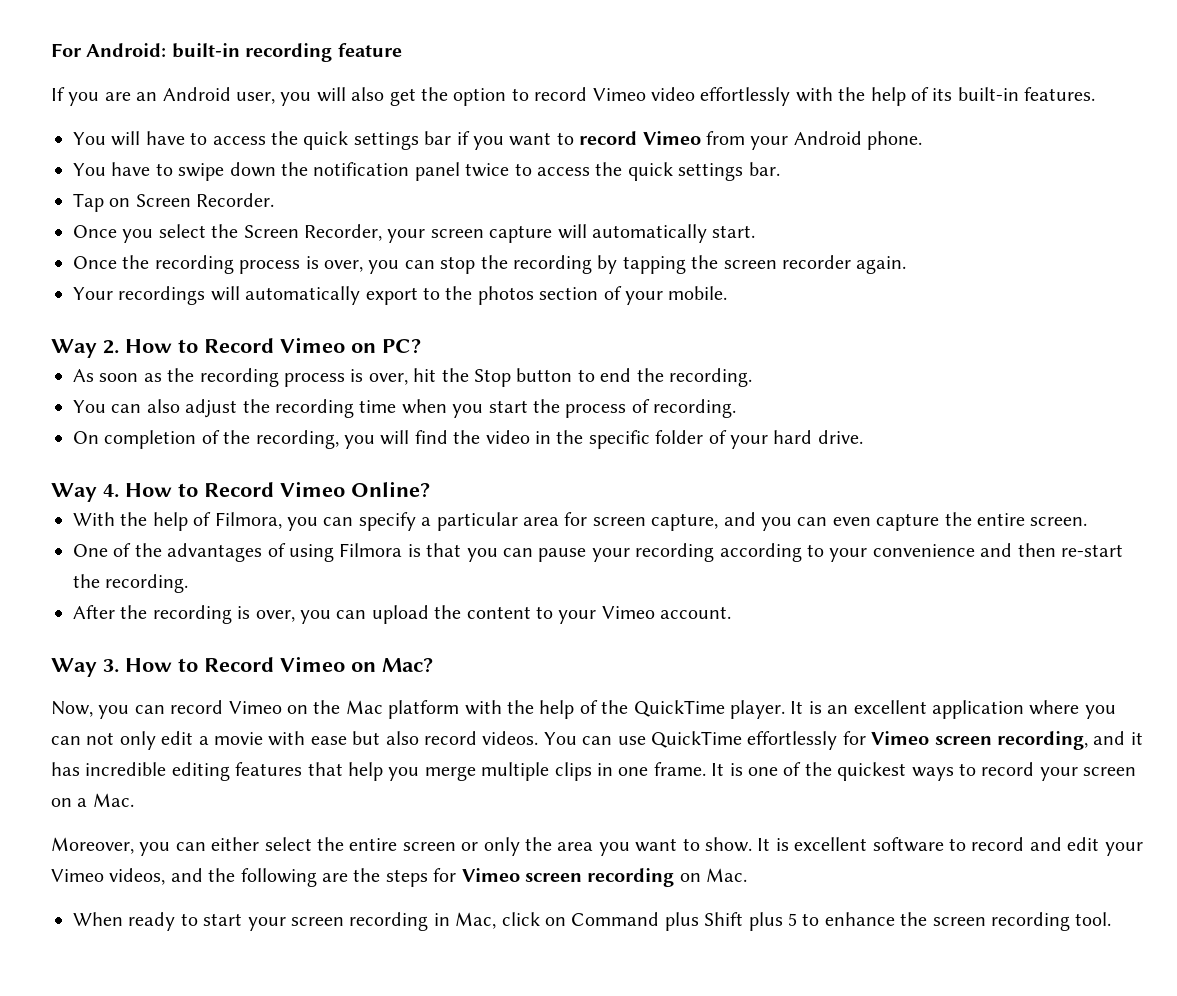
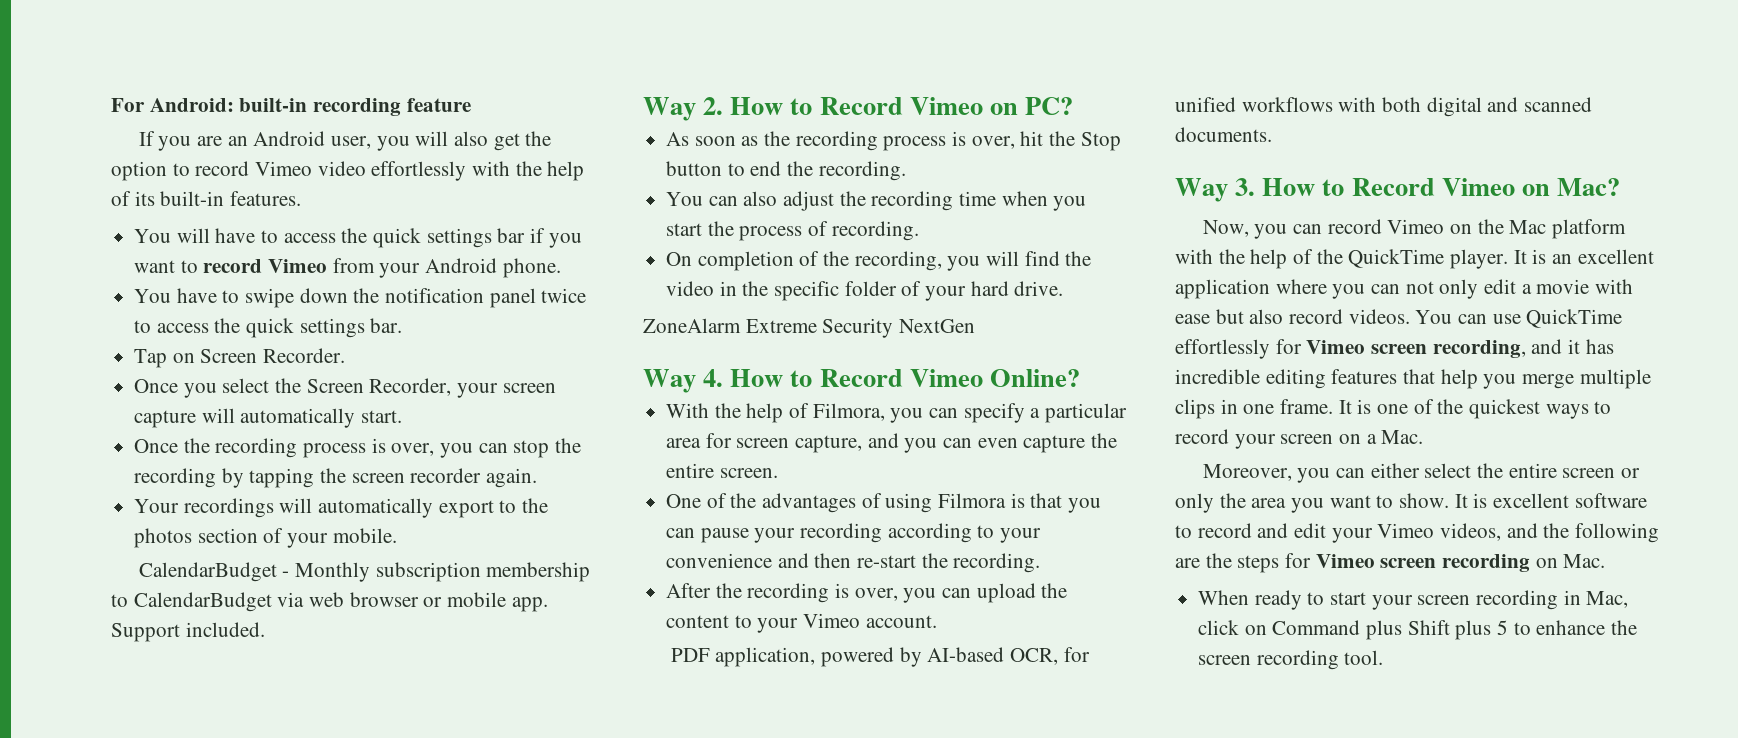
(728, 293) none -> [138,562,591,582] [111,592,548,612] [111,622,265,642] // CalendarBudget - Monthly subscription membership to CalendarBudget via web browser or mobile app. Support included.
(863, 437) none -> [643,318,976,338] // ZoneAlarm Extreme Security NextGen
(732, 612) none -> [670,647,1090,667] [1175,97,1593,117] [1175,127,1272,142] // PDF application, powered by AI-based OCR, for unified workflows with both digital and scanned documents.

